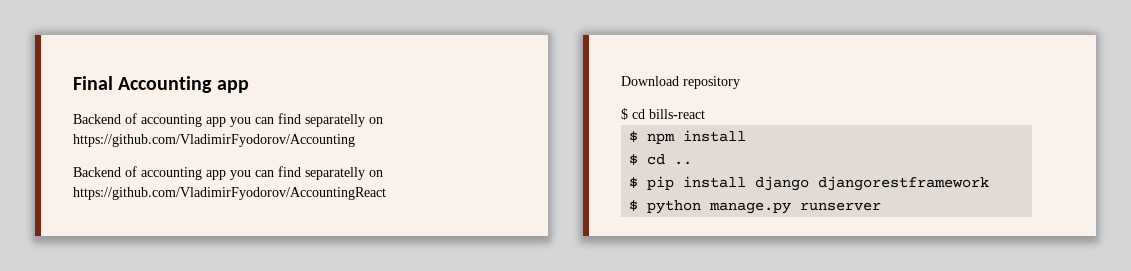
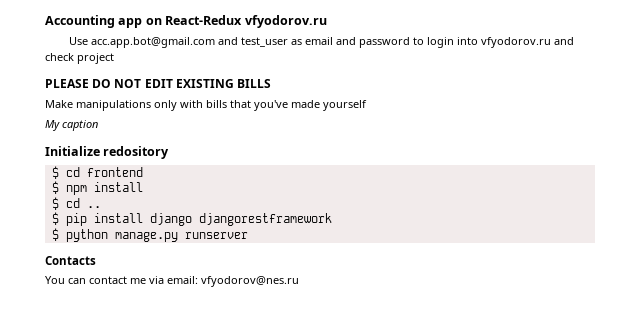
[73,76,113,90] Final -> (45, 21) none
[73,113,383,127] [73,134,355,147] [73,166,383,180] [73,187,386,200] [621,76,740,89] [621,108,705,120] // Backend of accounting app you can find separatelly on https://github.com/VladimirFyodorov/Accounting // Backend of accounting app you can find separatelly on https://github.com/VladimirFyodorov/AccountingReact // Download repository // $ cd bills-react -> [145,15,327,28] [68,37,574,48] [45,53,114,64] [45,79,272,88] [45,100,367,111] [45,120,98,131] [45,146,170,159] [51,166,143,179] on React-Redux vfyodorov.ru // Use acc.app.bot@gmail.com and test_user as email and password to login into vfyodorov.ru and check project // PLEASE DO NOT EDIT EXISTING BILLS // Make manipulations only with bills that you've made yourself // My caption // Initialize redository // $ cd frontend
(882, 206) none -> [45,256,96,265] [45,276,299,287] // Contacts // You can contact me via email: vfyodorov@nes.ru

